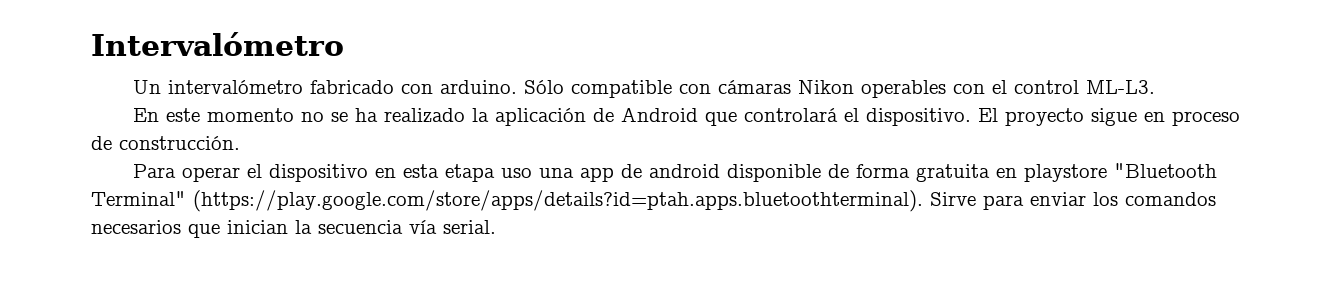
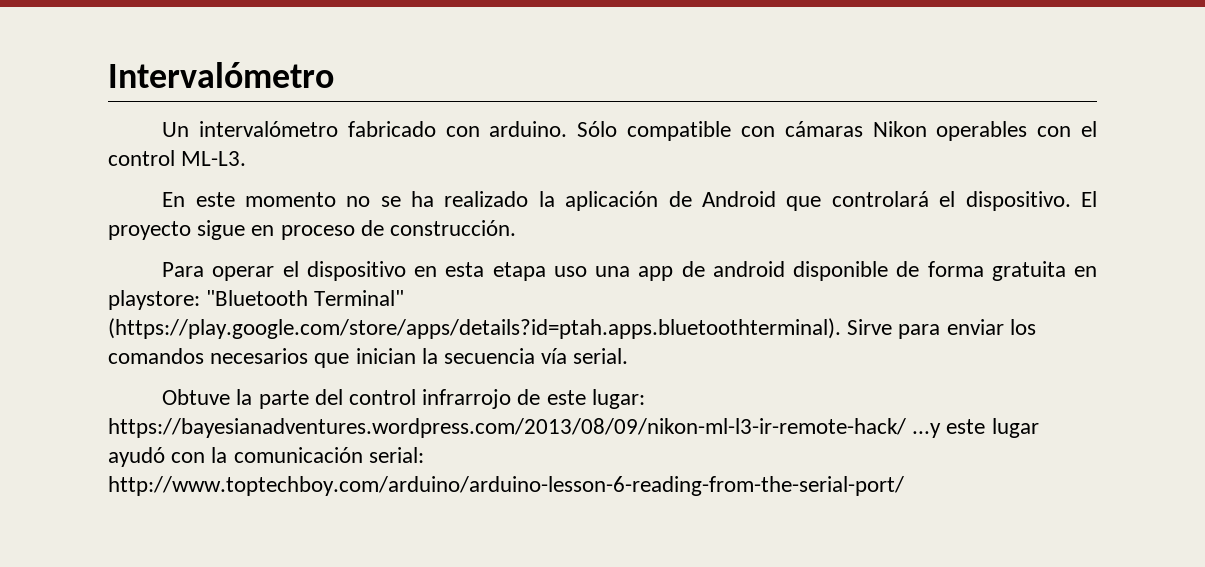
[1023,164,1107,182] playstore -> [108,290,200,310] playstore:
(496, 227) none -> [162,389,645,409] [108,418,1039,438] [108,447,424,467] [108,476,904,496] // Obtuve la parte del control infrarrojo de este lugar: https://bayesianadventures.wordpress.com/2013/08/09/nikon-ml-l3-ir-remote-hack/ ...y este lugar ayudó con la comunicación serial: http://www.toptechboy.com/arduino/arduino-lesson-6-reading-from-the-serial-port/

